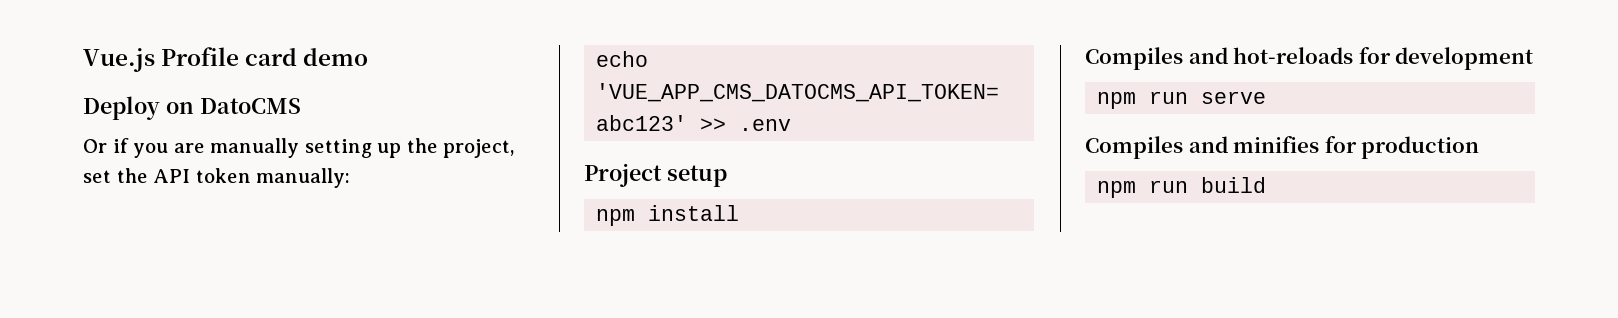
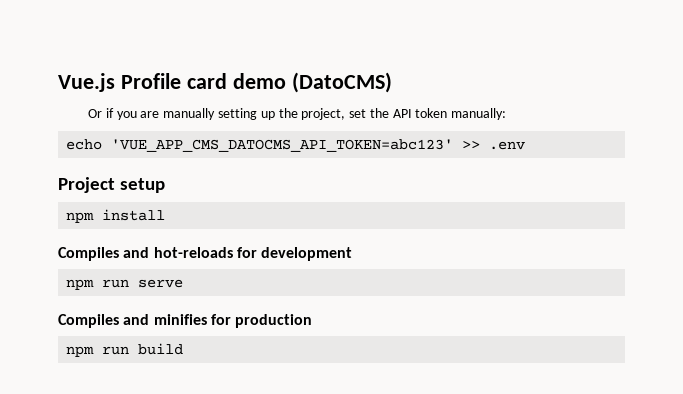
[83,96,301,120] // Deploy on DatoCMS -> [291,72,392,93] (DatoCMS)

